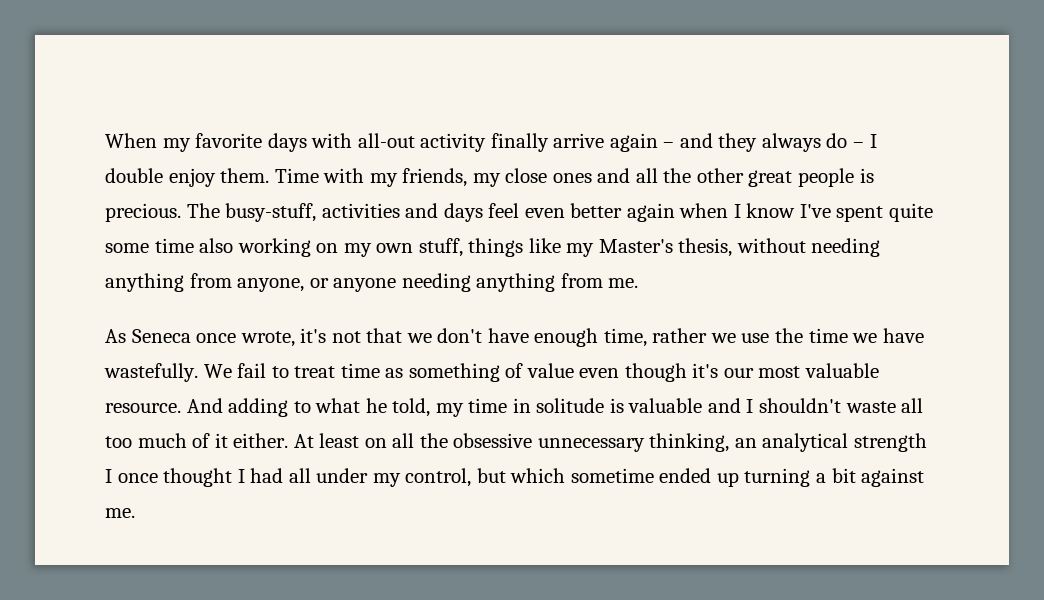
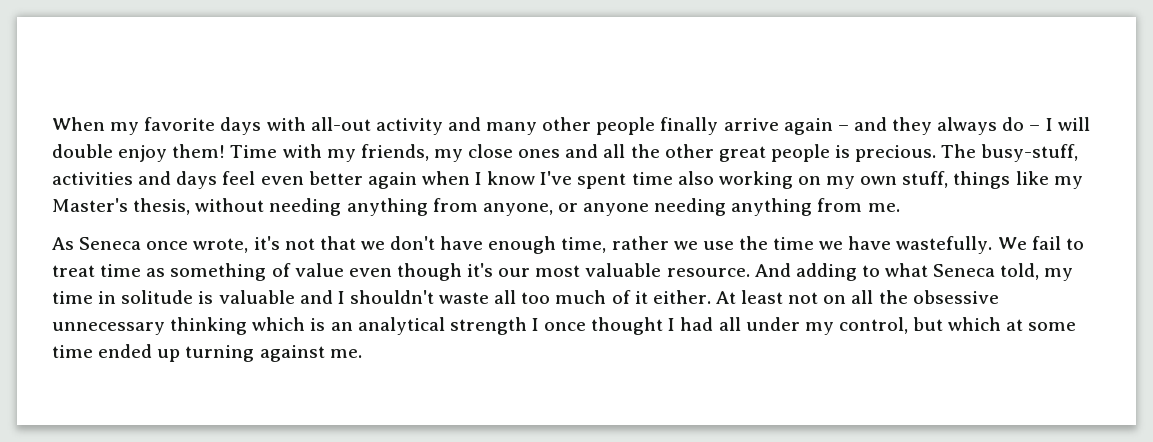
(487, 142) none -> [447,117,656,135] and many other people
(877, 141) none -> [1057,117,1090,131] will
[220,168,270,183] them. -> [172,144,226,158] them!
[889,203,934,222] [105,243,149,253] quite some -> (627, 181) none
[365,398,387,413] he -> [933,264,996,277] Seneca
(360, 440) none -> [788,292,819,304] not
[649,433,730,452] thinking, -> [170,317,326,335] thinking which is
[570,468,654,483] sometime -> [1006,319,1077,331] [52,345,93,358] at some time
[816,468,856,483] a bit -> (255, 353) none

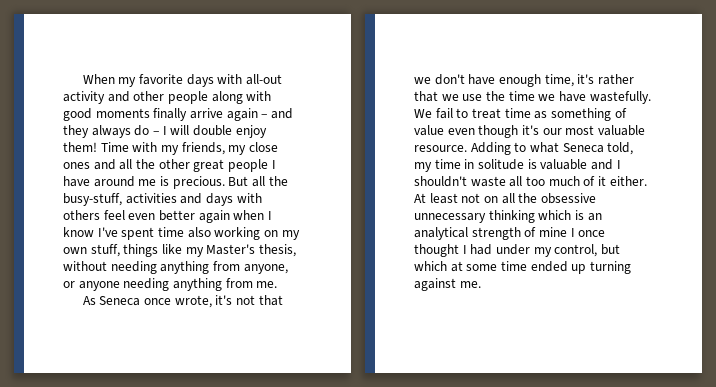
[486,122,538,135] many -> (130, 96) none
(656, 126) none -> [211,91,272,104] [63,108,150,121] along with good moments
[835,144,977,162] is precious. The -> [271,160,276,169] [63,176,288,189] I have around me is precious. But all the
(218, 180) none -> [236,193,262,203] [63,210,100,220] with others
[611,236,669,250] rather -> [577,74,634,85] [414,91,438,102] it's rather that
[754,263,857,281] And adding -> [470,142,511,155] Adding
(527, 326) none -> [524,227,567,237] of mine
[718,317,741,331] all -> (493, 249) none

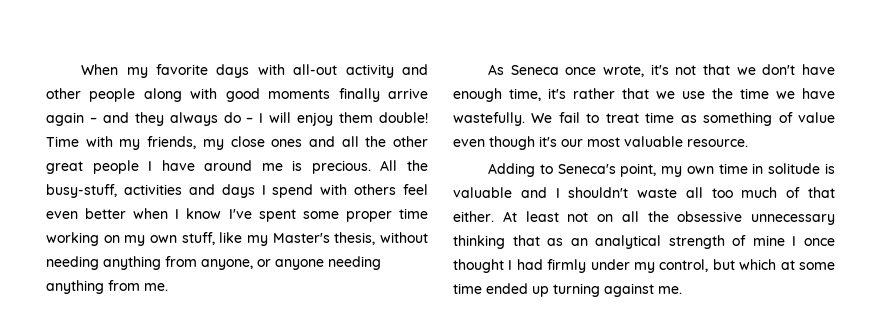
[192,125,267,138] [63,142,97,152] double enjoy them! -> [297,112,428,126] enjoy them double!
[228,176,265,187] But all -> [380,160,398,171] All
(233, 199) none -> [261,184,314,198] I spend
[198,210,230,223] again -> (127, 213) none
[157,227,211,238] time also -> [302,208,428,222] some proper time
[123,244,159,257] things -> (215, 238) none
(467, 148) none -> (748, 143) //
[529,142,634,155] [414,162,432,172] what Seneca told, my -> [557,163,714,177] Seneca's point, my own
[597,176,606,186] it -> [808,187,835,198] that
[538,210,584,220] which is -> [512,235,564,246] that as
(493, 249) none -> [547,259,587,273] firmly

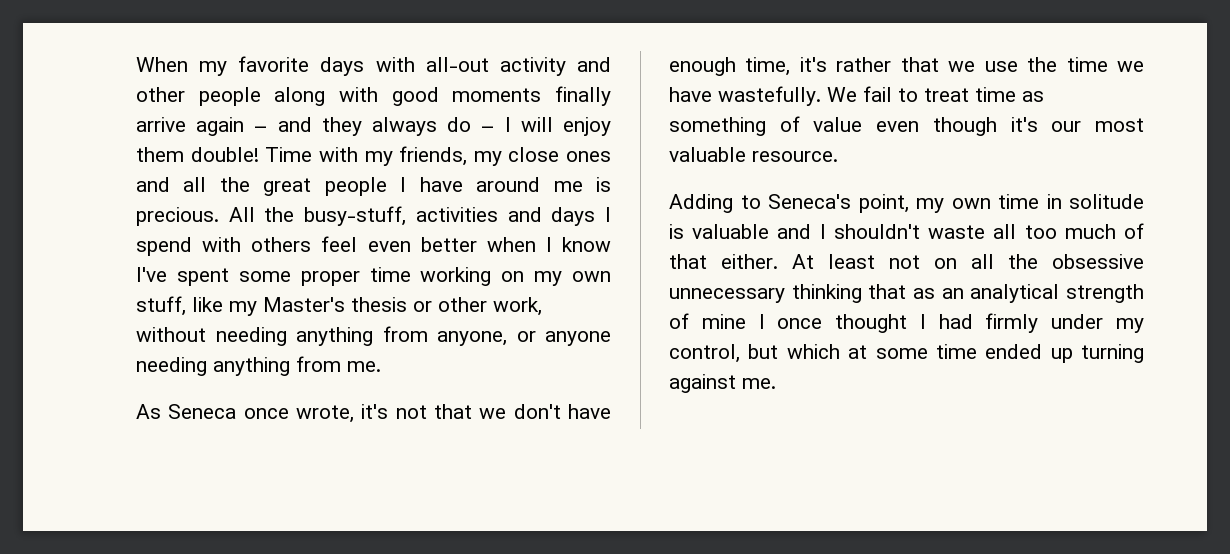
[392,136,428,147] other -> (250, 184) none
[334,232,376,245] thesis, -> [351,297,542,316] thesis or other work,

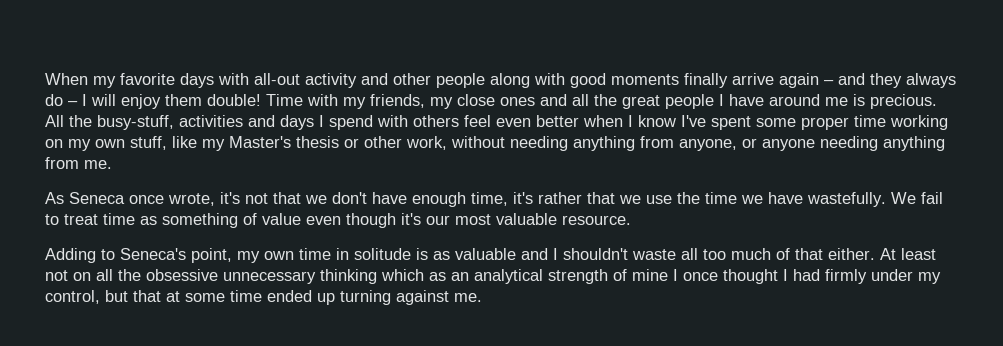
(684, 231) none -> [433,251,450,260] as
[868,284,907,299] that -> [381,269,424,281] which
[786,344,840,359] which -> [133,290,161,302] that

